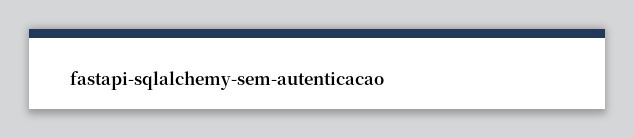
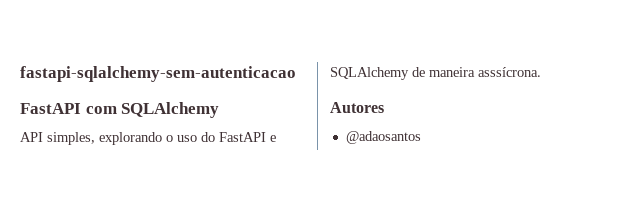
(384, 80) none -> [20,102,220,118] [20,132,276,145] [330,67,541,80] [330,102,384,113] [345,131,421,144] // FastAPI com SQLAlchemy // API simples, explorando o uso do FastAPI e SQLAlchemy de maneira asssícrona. // Autores // @adaosantos

